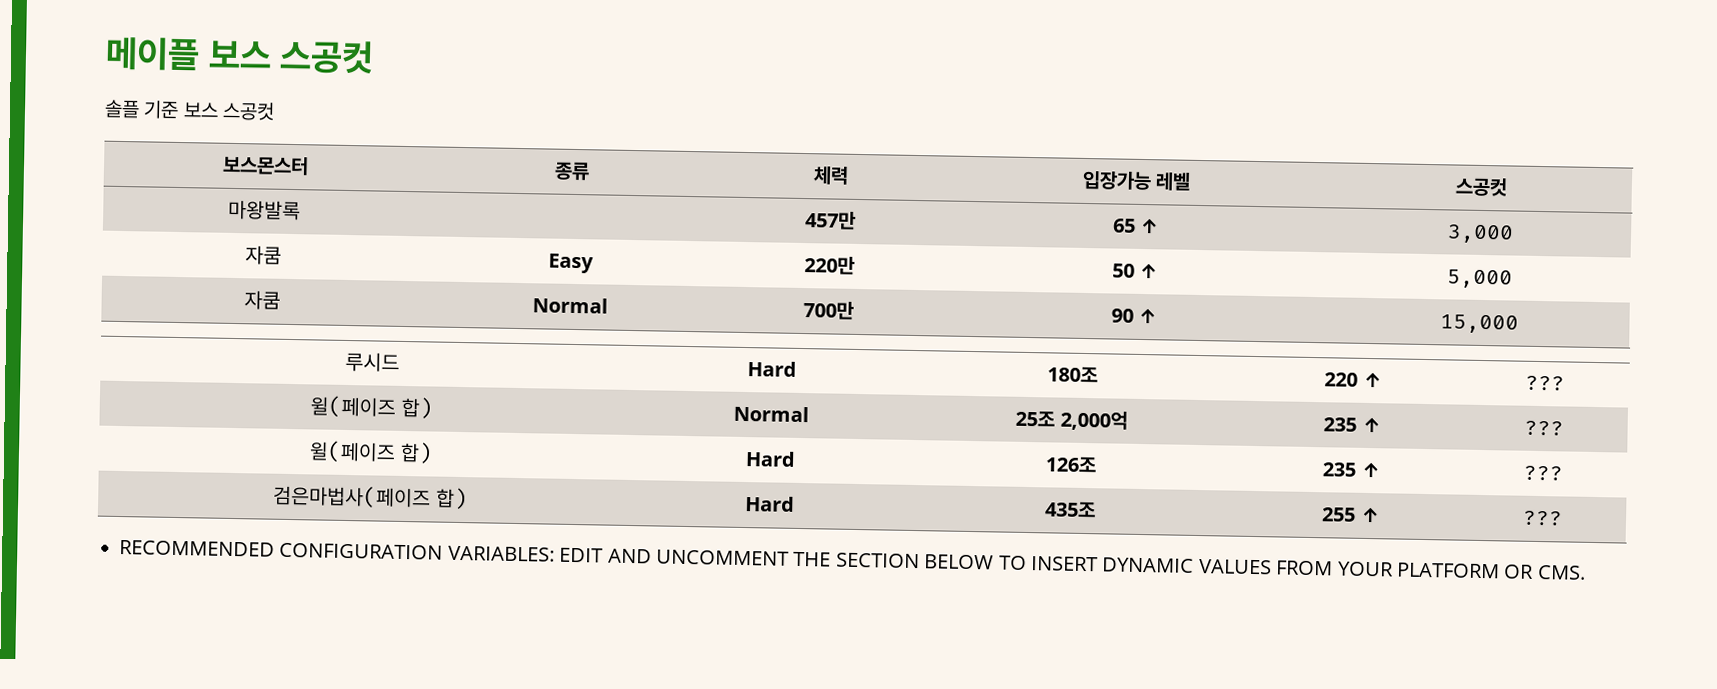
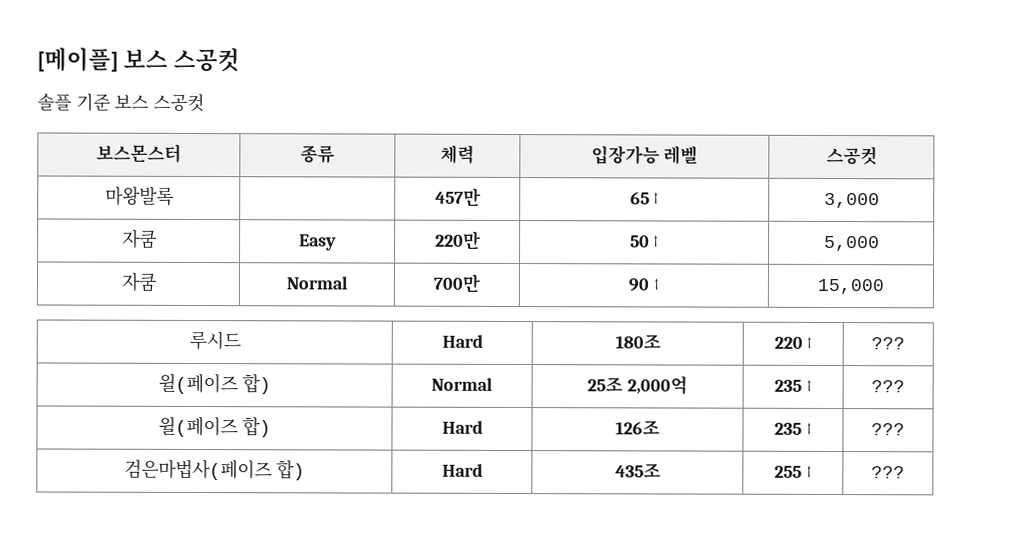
[105,36,200,72] 메이플 -> [37,47,118,72] [메이플]
[119,540,1586,580] // RECOMMENDED CONFIGURATION VARIABLES: EDIT AND UNCOMMENT THE SECTION BELOW TO INSERT DYNAMIC VALUES FROM YOUR PLATFORM OR CMS. -> (905, 472) none

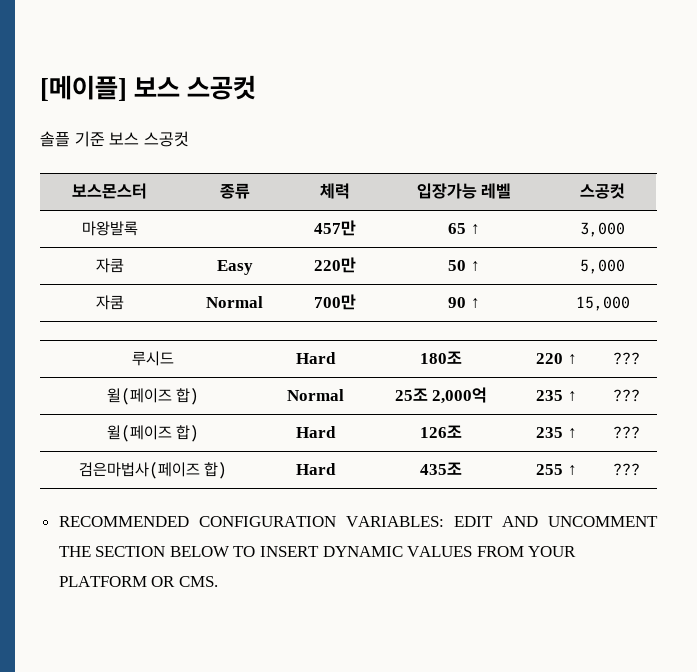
(905, 472) none -> [58,516,658,527] [58,546,577,557] [58,576,218,587] // RECOMMENDED CONFIGURATION VARIABLES: EDIT AND UNCOMMENT THE SECTION BELOW TO INSERT DYNAMIC VALUES FROM YOUR PLATFORM OR CMS.

